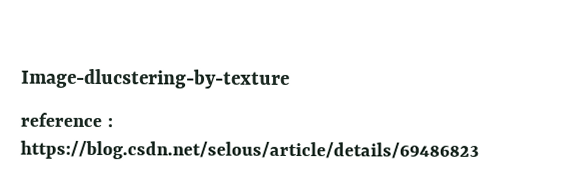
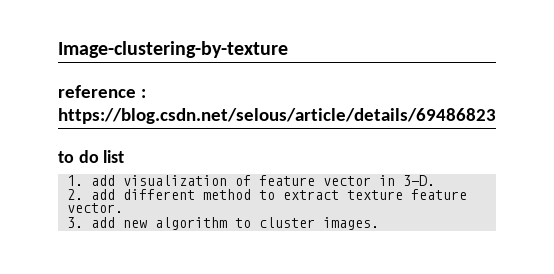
[21,68,290,89] Image-dlucstering-by-texture -> [58,41,288,58] Image-clustering-by-texture
(479, 150) none -> [58,150,125,163] [67,175,436,186] [67,189,468,200] [67,203,124,213] [67,217,380,230] // to do list // 1. add visualization of feature vector in 3-D. // 2. add different method to extract texture feature vector. // 3. add new algorithm to cluster images.

